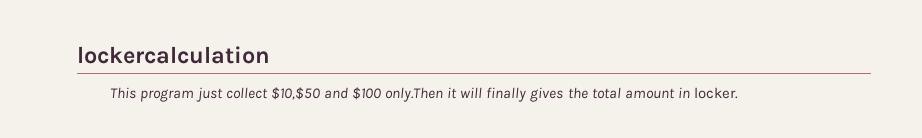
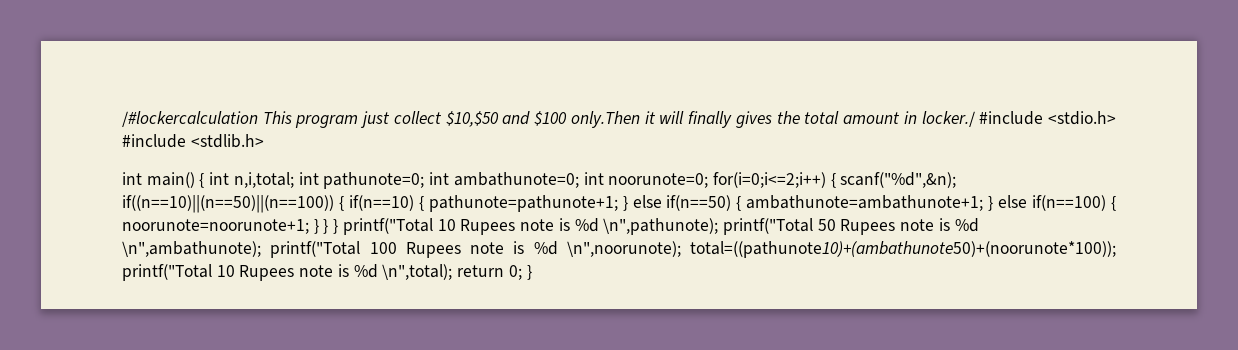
[77,46,270,64] lockercalculation // -> [122,111,258,127] /#lockercalculation
[693,87,738,99] locker. -> [921,111,1116,127] [122,134,264,148] [122,172,957,189] [122,195,1116,213] [122,218,979,235] [122,241,1116,258] [122,264,532,281] locker./ #include <stdio.h> #include <stdlib.h> // int main() { int n,i,total; int pathunote=0; int ambathunote=0; int noorunote=0; for(i=0;i<=2;i++) { scanf("%d",&n); if((n==10)||(n==50)||(n==100)) { if(n==10) { pathunote=pathunote+1; } else if(n==50) { ambathunote=ambathunote+1; } else if(n==100) { noorunote=noorunote+1; } } } printf("Total 10 Rupees note is %d \n",pathunote); printf("Total 50 Rupees note is %d \n",ambathunote); printf("Total 100 Rupees note is %d \n",noorunote); total=((pathunote10)+(ambathunote50)+(noorunote*100)); printf("Total 10 Rupees note is %d \n",total); return 0; }

